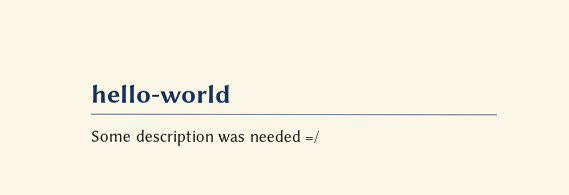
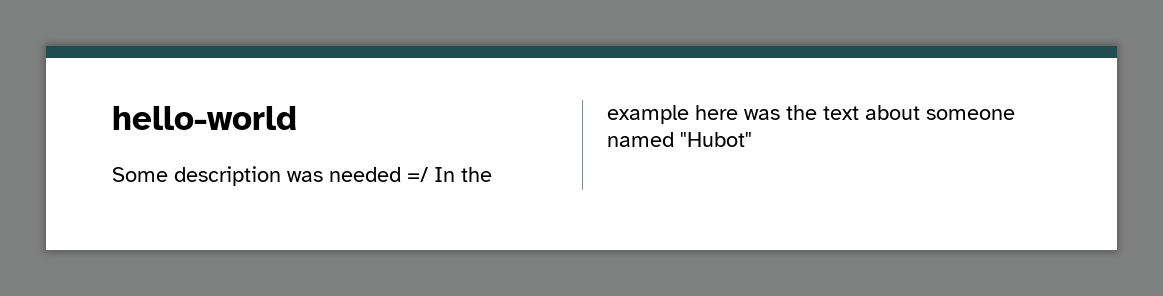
(320, 137) none -> [434,167,492,182] [607,105,1015,124] [607,132,752,147] In the example here was the text about someone named "Hubot"

